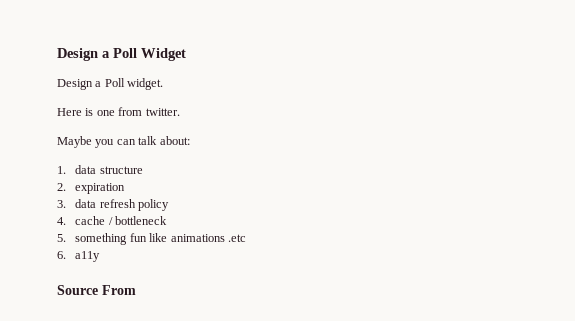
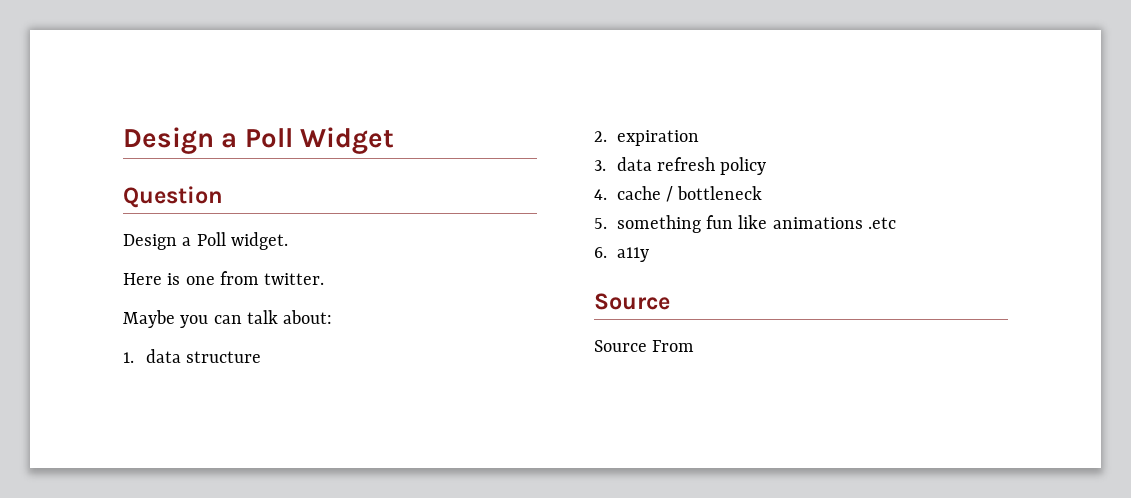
(186, 54) none -> [123,186,223,208] // Question
(98, 290) none -> [594,340,647,352] // Source

